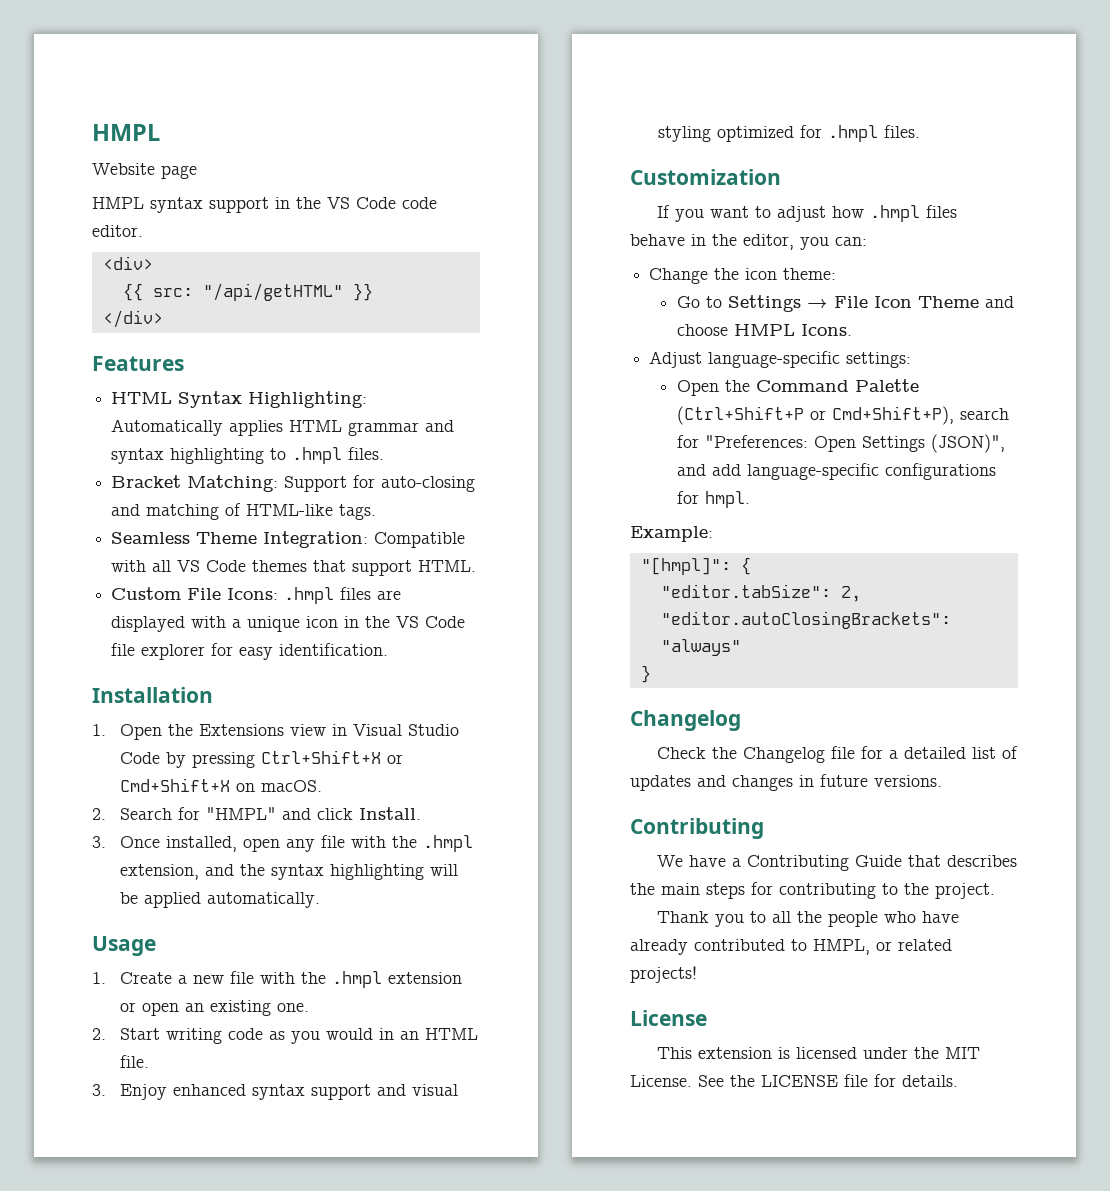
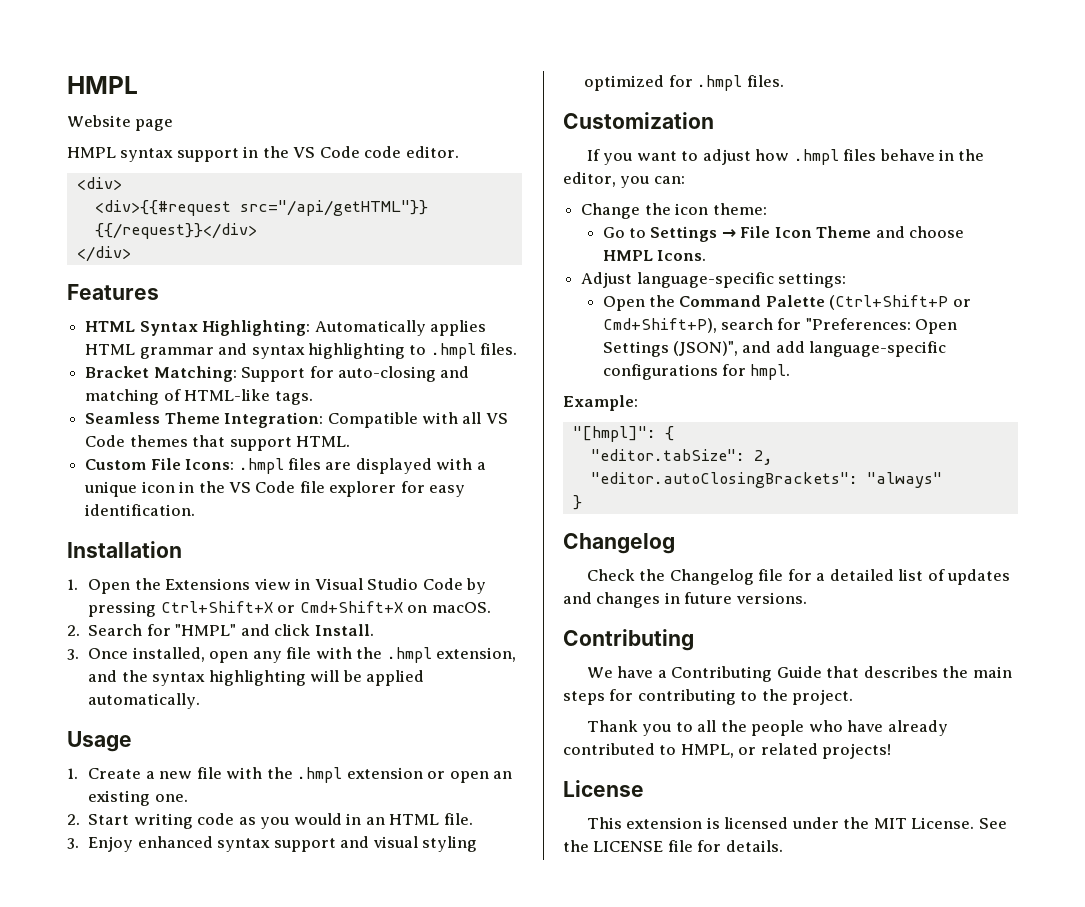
[122,283,373,301] {{ src: "/api/getHTML" }} -> [94,200,428,216] [94,223,257,239] <div>{{#request src="/api/getHTML"}} {{/request}}</div>

